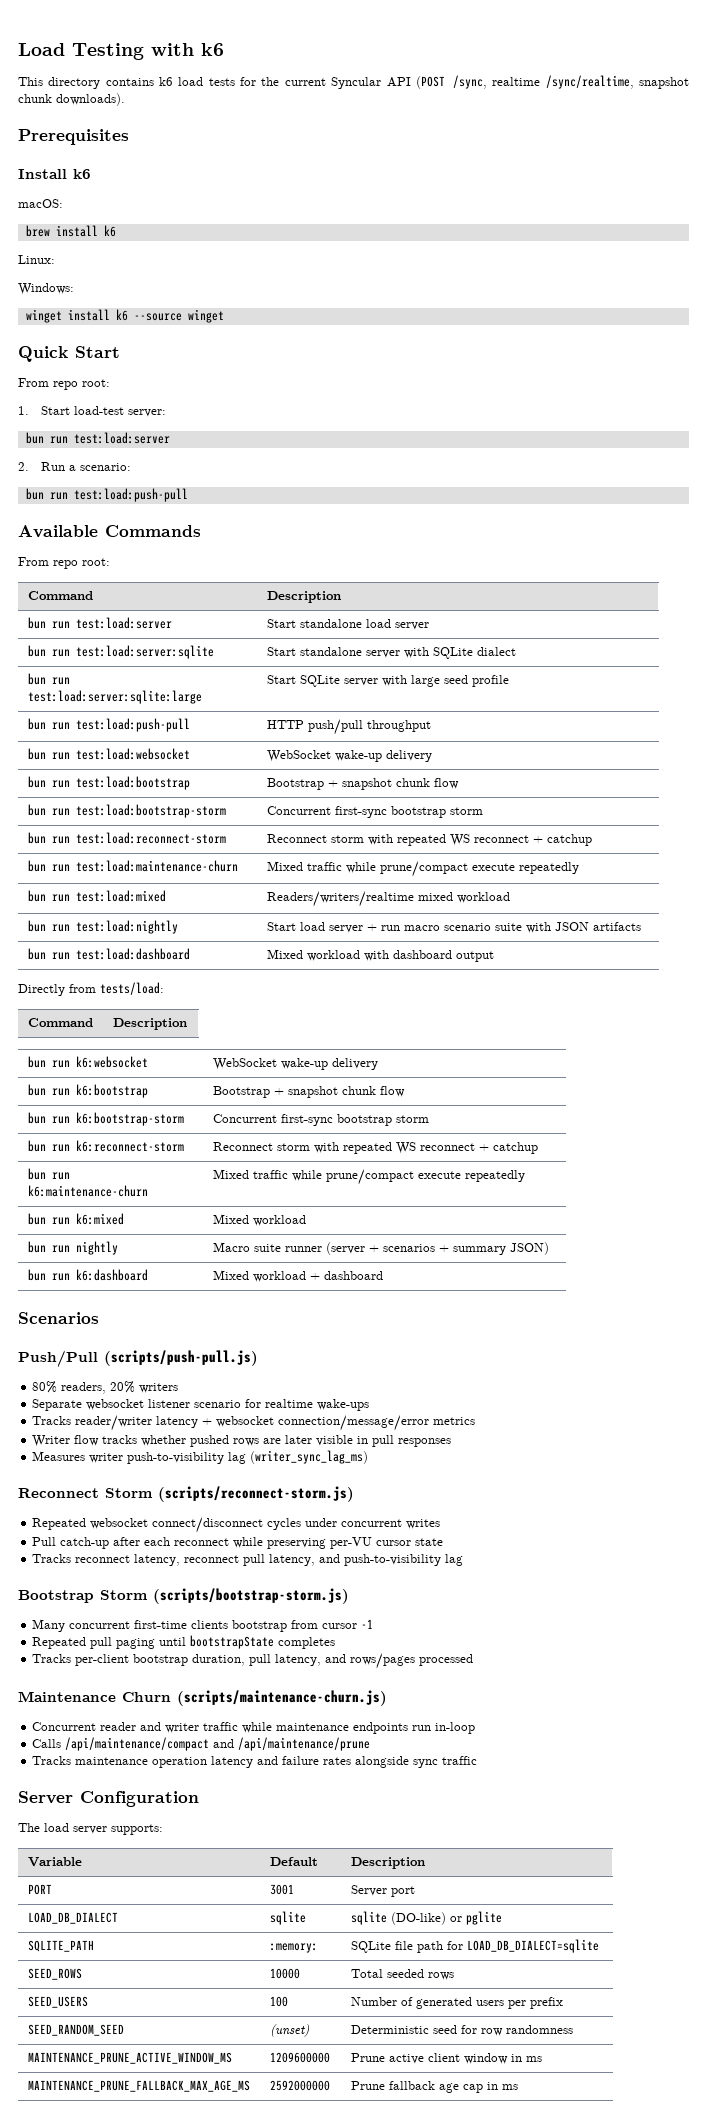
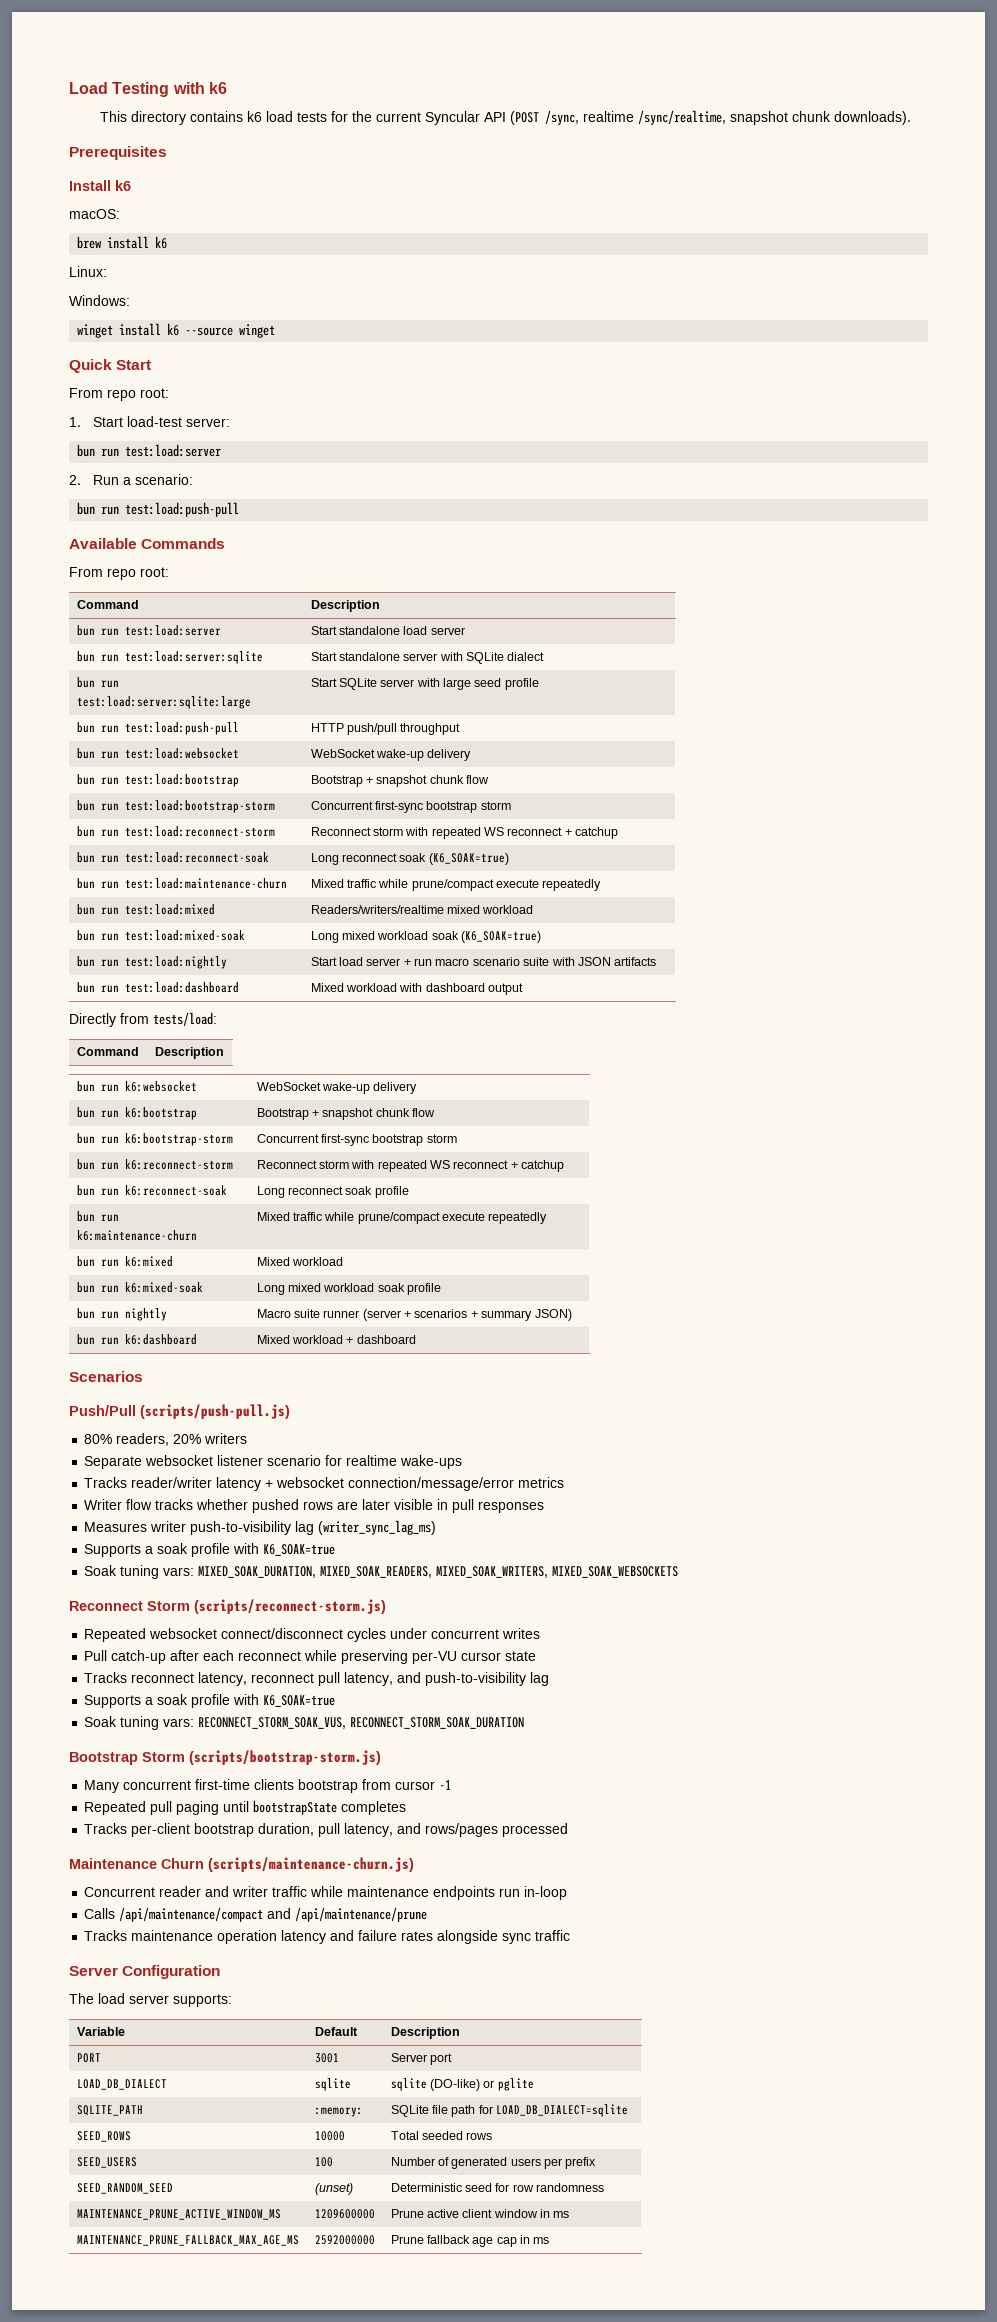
(592, 840) none -> [76,852,269,863] [310,853,509,865] // bun run test:load:reconnect-soak | Long reconnect soak (K6_SOAK=true)
(510, 897) none -> [76,930,245,941] [310,931,542,943] // bun run test:load:mixed-soak | Long mixed workload soak (K6_SOAK=true)
(538, 1148) none -> [76,1185,227,1196] [256,1186,409,1198] // bun run k6:reconnect-soak | Long reconnect soak profile
(306, 1220) none -> [76,1282,203,1293] [256,1283,442,1295] // bun run k6:mixed-soak | Long mixed workload soak profile
(369, 1457) none -> [84,1543,336,1557] [84,1565,679,1579] // Supports a soak profile with K6_SOAK=true // Soak tuning vars: MIXED_SOAK_DURATION, MIXED_SOAK_READERS, MIXED_SOAK_WRITERS, MIXED_SOAK_WEBSOCKETS
(464, 1560) none -> [84,1694,336,1708] [84,1716,525,1730] // Supports a soak profile with K6_SOAK=true // Soak tuning vars: RECONNECT_STORM_SOAK_VUS, RECONNECT_STORM_SOAK_DURATION

